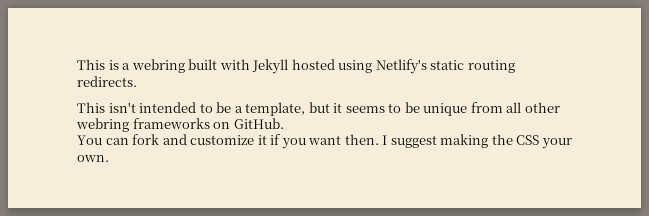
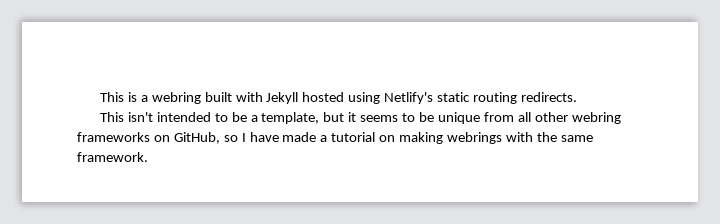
[233,118,284,129] [77,134,572,149] [77,155,109,162] GitHub. // You can fork and customize it if you want then. I suggest making the CSS your own. -> [173,132,593,144] [77,152,148,162] GitHub, so I have made a tutorial on making webrings with the same framework.

